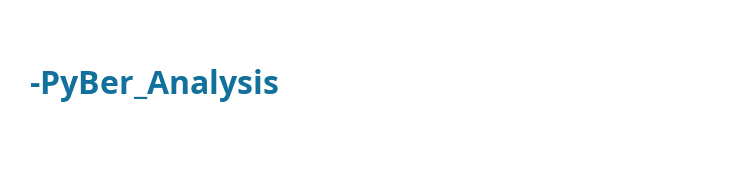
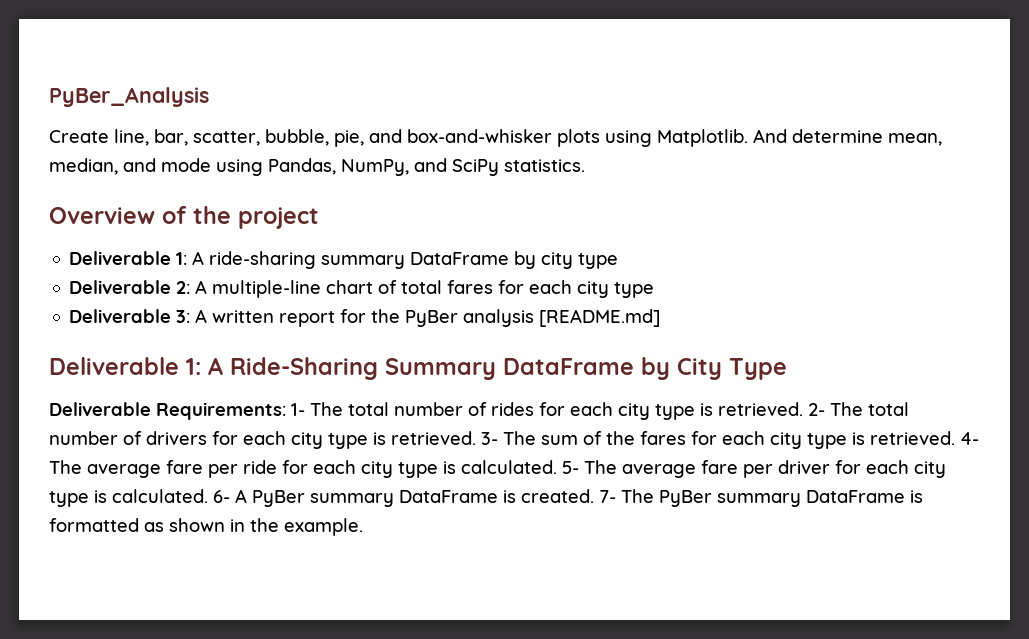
[30,69,279,102] -PyBer_Analysis -> [49,87,209,107] [49,129,942,147] [49,158,585,176] [49,206,319,229] [69,251,619,269] [69,280,655,298] [69,309,661,327] [49,357,787,380] [49,402,909,420] [49,431,979,449] [49,460,946,478] [49,489,923,507] [49,518,363,536] PyBer_Analysis // Create line, bar, scatter, bubble, pie, and box-and-whisker plots using Matplotlib. And determine mean, median, and mode using Pandas, NumPy, and SciPy statistics. // Overview of the project // Deliverable 1: A ride-sharing summary DataFrame by city type // Deliverable 2: A multiple-line chart of total fares for each city type // Deliverable 3: A written report for the PyBer analysis [README.md] // Deliverable 1: A Ride-Sharing Summary DataFrame by City Type // Deliverable Requirements: 1- The total number of rides for each city type is retrieved. 2- The total number of drivers for each city type is retrieved. 3- The sum of the fares for each city type is retrieved. 4- The average fare per ride for each city type is calculated. 5- The average fare per driver for each city type is calculated. 6- A PyBer summary DataFrame is created. 7- The PyBer summary DataFrame is formatted as shown in the example.

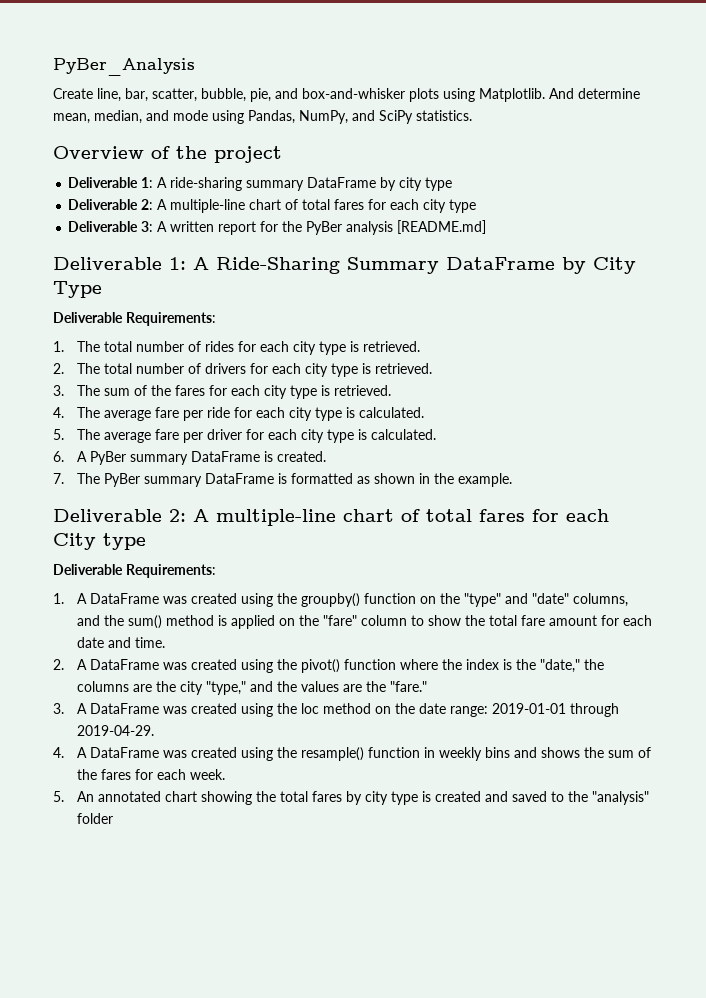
[291,403,305,416] 1- -> [53,341,64,352] // 1.
[808,403,825,416] 2- -> [53,363,64,374] // 2.
[481,432,498,445] 3- -> [53,385,64,396] // 3.
[960,432,979,445] 4- -> [53,407,64,418] // 4.
[562,461,579,474] 5- -> [53,429,64,440] // 5.
[213,490,230,503] 6- -> [53,451,64,462] // 6.
[599,490,616,503] 7- -> [53,473,64,484] // 7.
(363, 527) none -> [53,509,609,526] [53,533,146,550] [53,564,216,578] [53,593,628,607] [76,615,652,629] [76,637,165,648] [53,659,604,673] [76,681,427,695] [53,703,619,717] [76,725,154,736] [53,747,651,761] [76,769,225,780] [53,791,649,805] [76,813,113,824] // Deliverable 2: A multiple-line chart of total fares for each City type // Deliverable Requirements: // 1. A DataFrame was created using the groupby() function on the "type" and "date" columns, and the sum() method is applied on the "fare" column to show the total fare amount for each date and time. // 2. A DataFrame was created using the pivot() function where the index is the "date," the columns are the city "type," and the values are the "fare." // 3. A DataFrame was created using the loc method on the date range: 2019-01-01 through 2019-04-29. // 4. A DataFrame was created using the resample() function in weekly bins and shows the sum of the fares for each week. // 5. An annotated chart showing the total fares by city type is created and saved to the "analysis" folder

